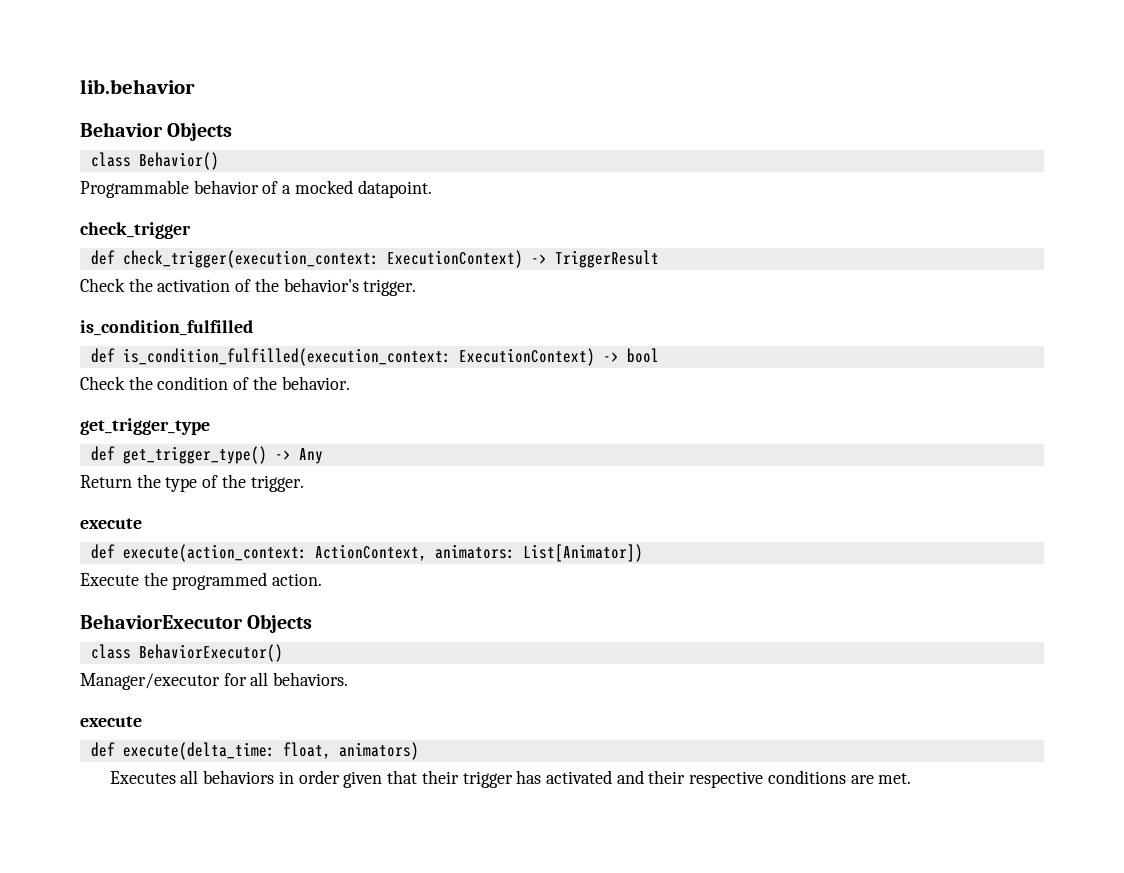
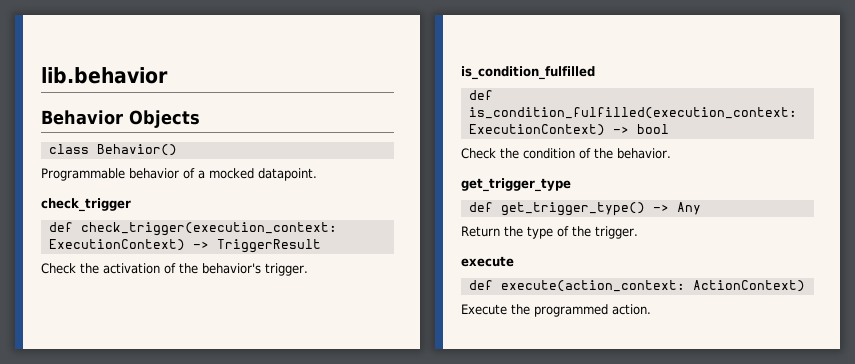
[314,544,643,562] ActionContext, animators: List[Animator]) -> [692,280,805,292] ActionContext)
[80,614,313,633] [90,644,283,662] [80,672,349,690] [80,716,142,727] [90,742,419,760] [109,770,912,788] // BehaviorExecutor Objects // class BehaviorExecutor() // Manager/executor for all behaviors. // execute // def execute(delta_time: float, animators) // Executes all behaviors in order given that their trigger has activated and their respective conditions are met. -> (651, 309) none

